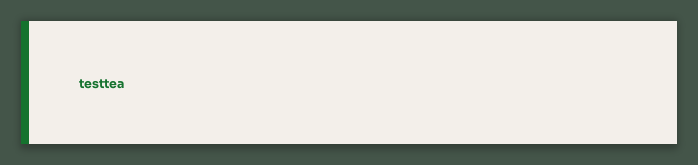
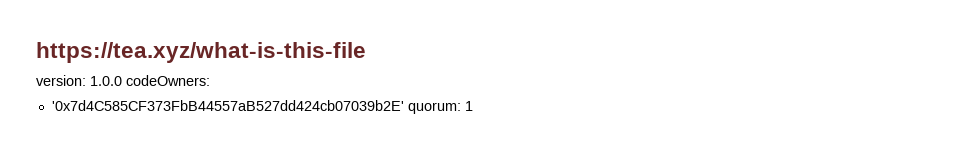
[79,79,124,89] testtea -> [36,42,366,63] [36,75,210,86] [51,100,473,114] https://tea.xyz/what-is-this-file // version: 1.0.0 codeOwners: // '0x7d4C585CF373FbB44557aB527dd424cb07039b2E' quorum: 1

